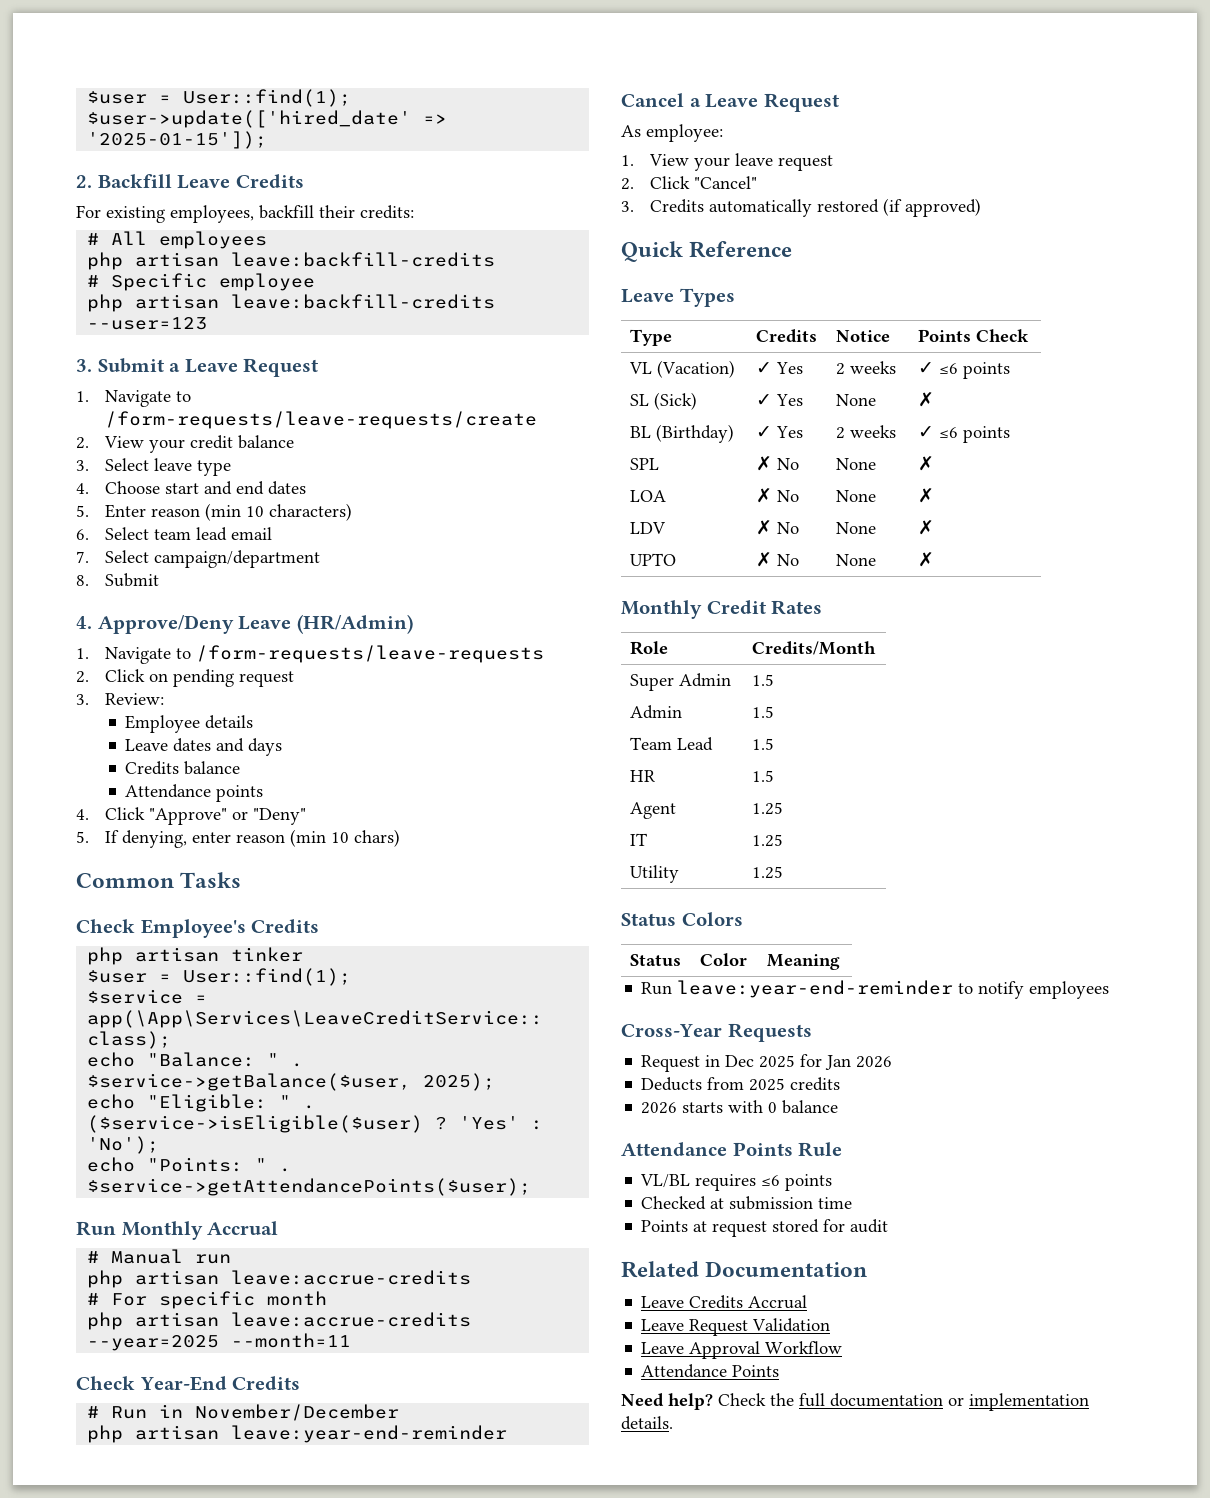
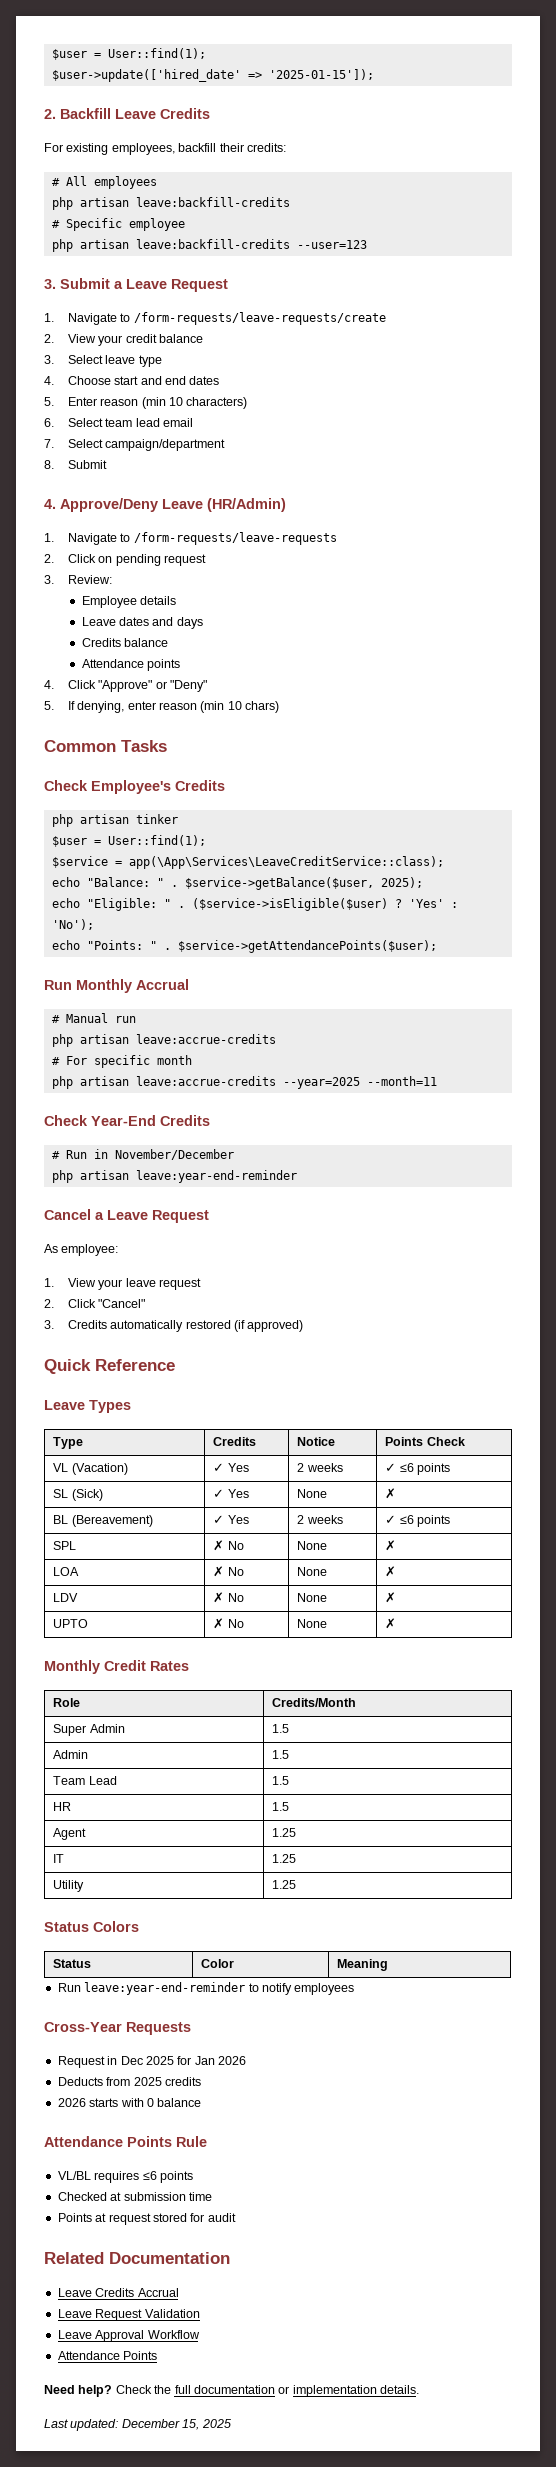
[656,424,735,443] (Birthday) -> [71,1515,153,1527] (Bereavement)
(673, 1423) none -> [44,2419,231,2431] // Last updated: December 15, 2025

